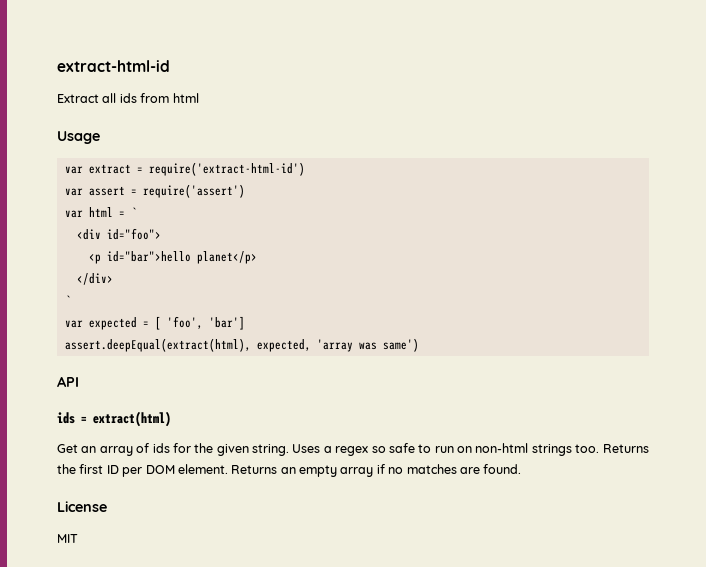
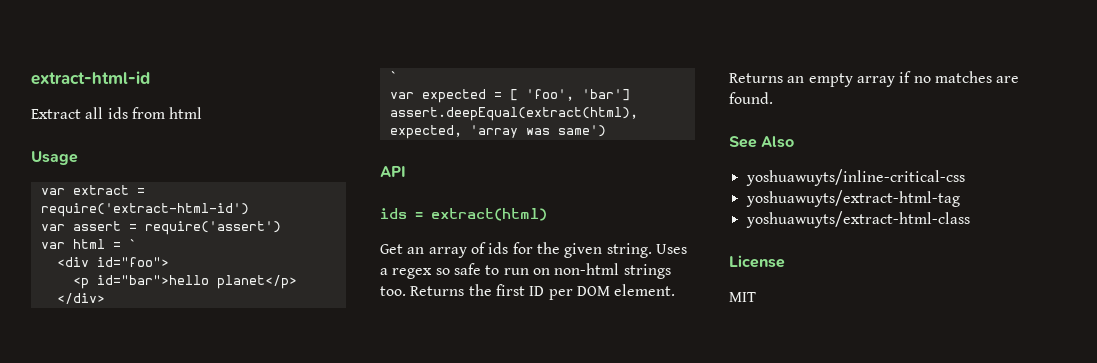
(522, 469) none -> [729,136,795,148] [745,169,965,186] [745,190,960,207] [745,211,970,228] // See Also // yoshuawuyts/inline-critical-css // yoshuawuyts/extract-html-tag // yoshuawuyts/extract-html-class

